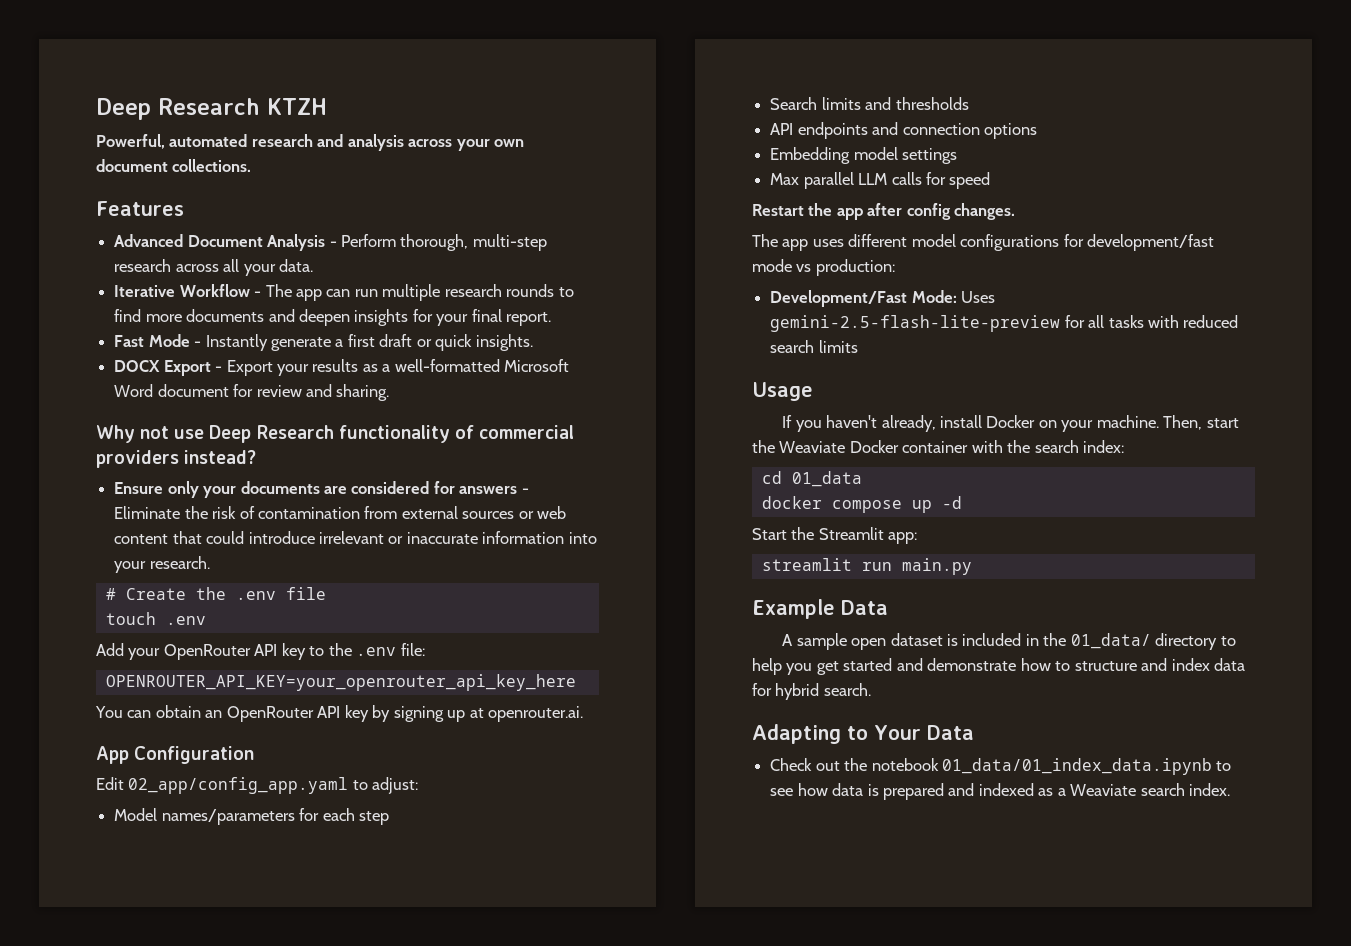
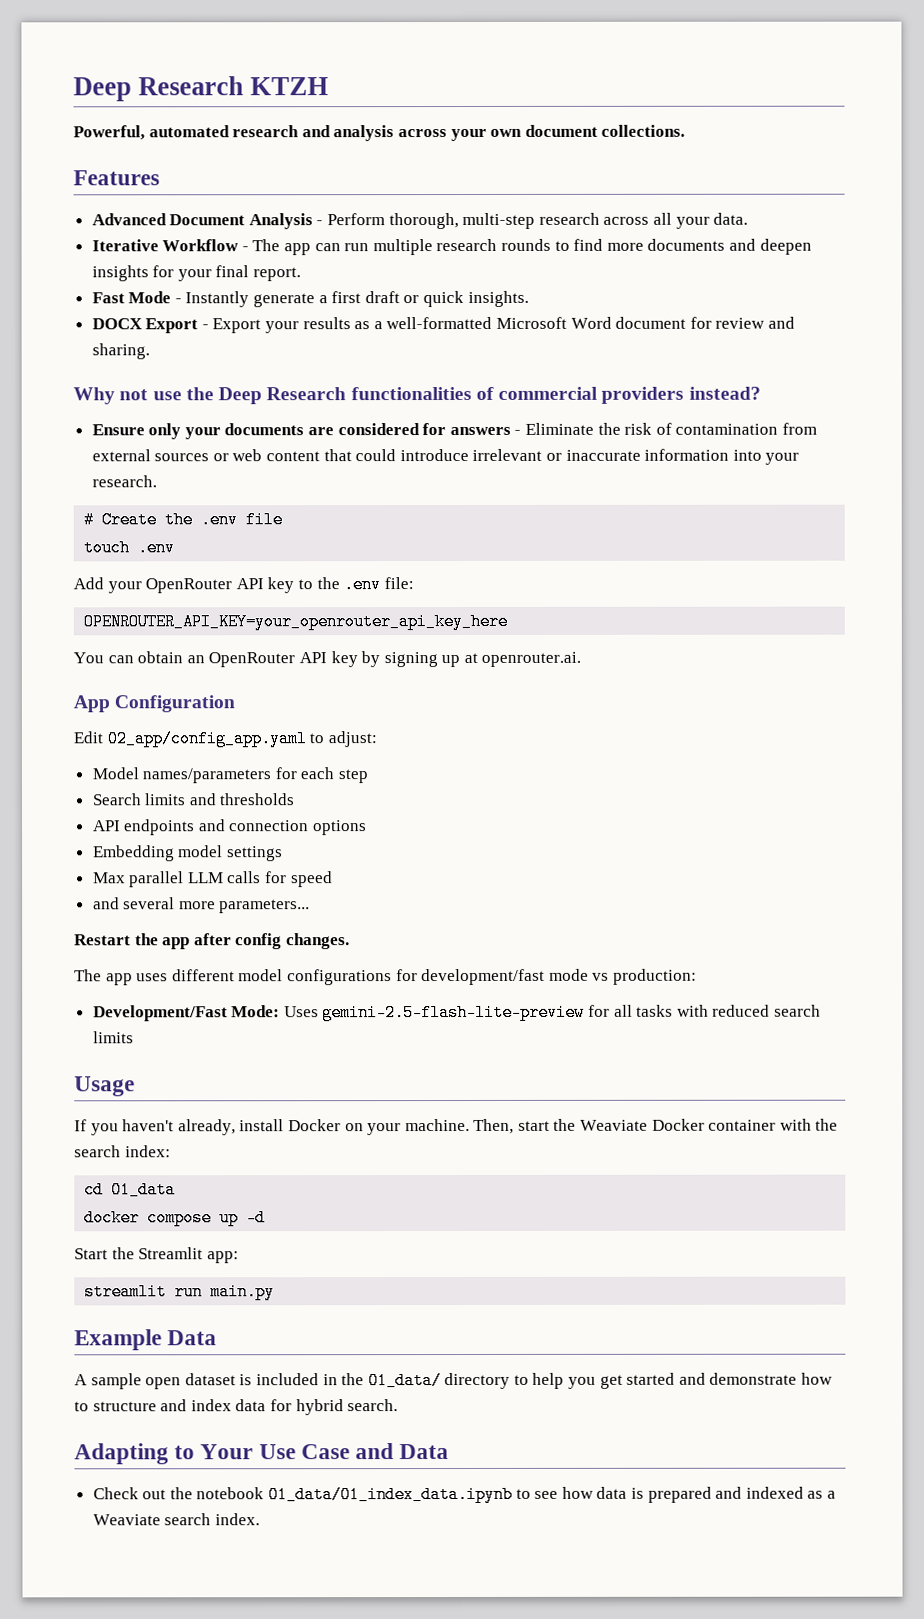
[209,425,450,443] Deep Research functionality -> [185,386,472,405] the Deep Research functionalities
(991, 180) none -> [92,897,311,914] // and several more parameters...
(921, 732) none -> [258,1443,395,1460] Use Case and

